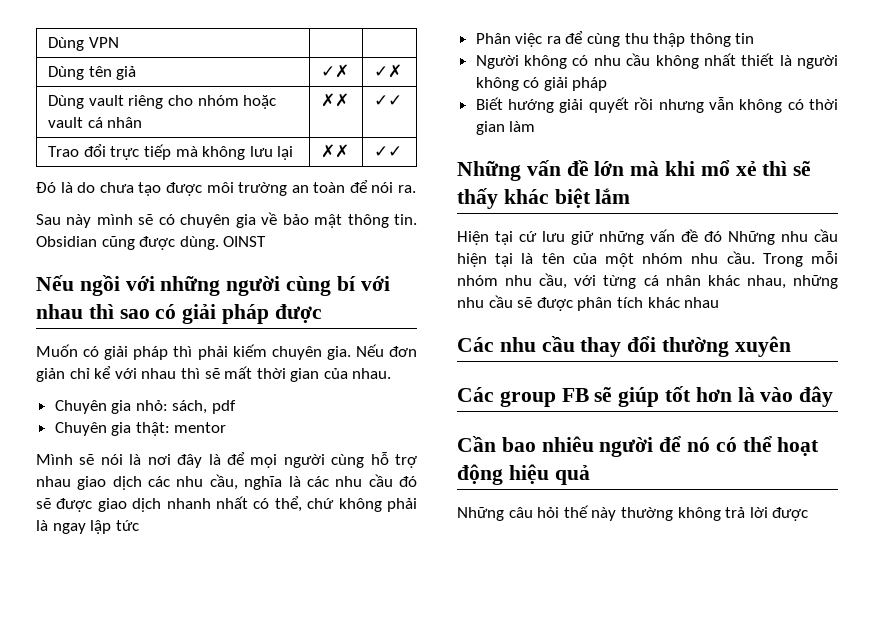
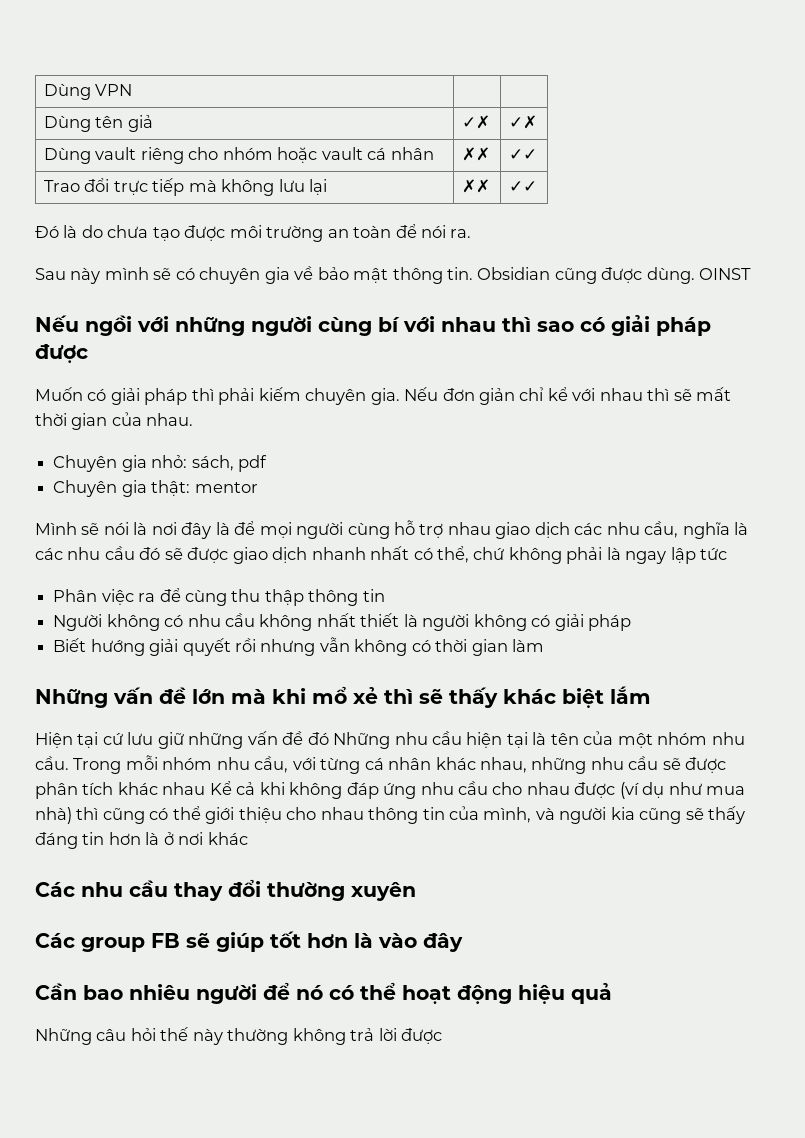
(720, 302) none -> [209,781,746,799] [35,806,746,824] [35,832,248,849] Kể cả khi không đáp ứng nhu cầu cho nhau được (ví dụ như mua nhà) thì cũng có thể giới thiệu cho nhau thông tin của mình, và người kia cũng sẽ thấy đáng tin hơn là ở nơi khác

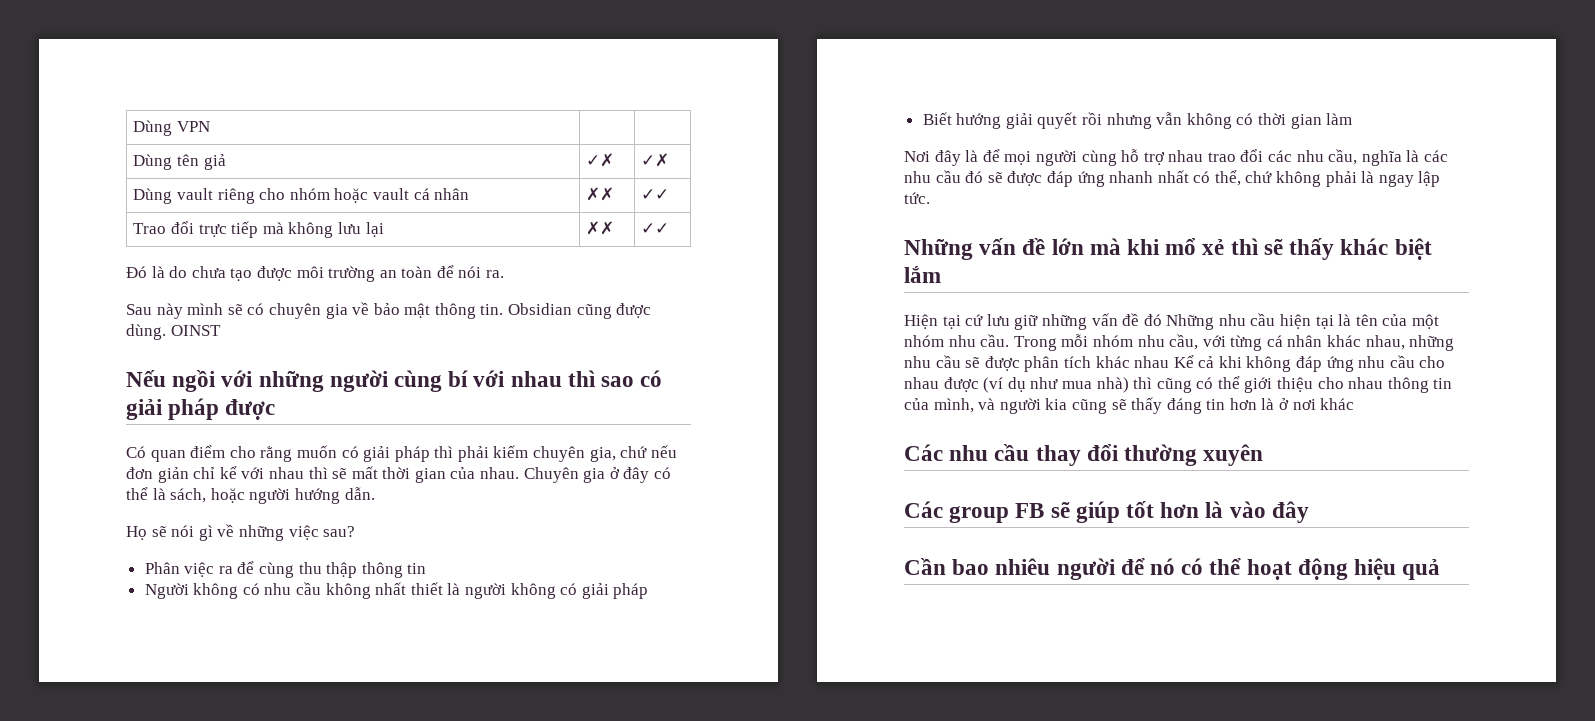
[35,387,83,401] Muốn -> [126,445,337,462] Có quan điểm cho rằng muốn
[370,387,439,405] gia. Nếu -> [589,445,677,462] gia, chứ nếu
[53,455,267,472] [53,480,258,497] [35,520,749,539] [35,546,728,564] // Chuyên gia nhỏ: sách, pdf // Chuyên gia thật: mentor // Mình sẽ nói là nơi đây là để mọi người cùng hỗ trợ nhau giao dịch các nhu cầu, nghĩa là các nhu cầu đó sẽ được giao dịch nhanh nhất có thể, chứ không phải là ngay lập tức -> [523,467,672,483] [126,487,375,504] [126,524,356,541] Chuyên gia ở đây có thể là sách, hoặc người hướng dẫn. // Họ sẽ nói gì về những việc sau?
(545, 645) none -> [904,149,1449,166] [904,170,1441,187] [904,192,930,204] // Nơi đây là để mọi người cùng hỗ trợ nhau trao đổi các nhu cầu, nghĩa là các nhu cầu đó sẽ được đáp ứng nhanh nhất có thể, chứ không phải là ngay lập tức.
[35,1027,443,1045] // Những câu hỏi thế này thường không trả lời được -> (1441, 569) none

